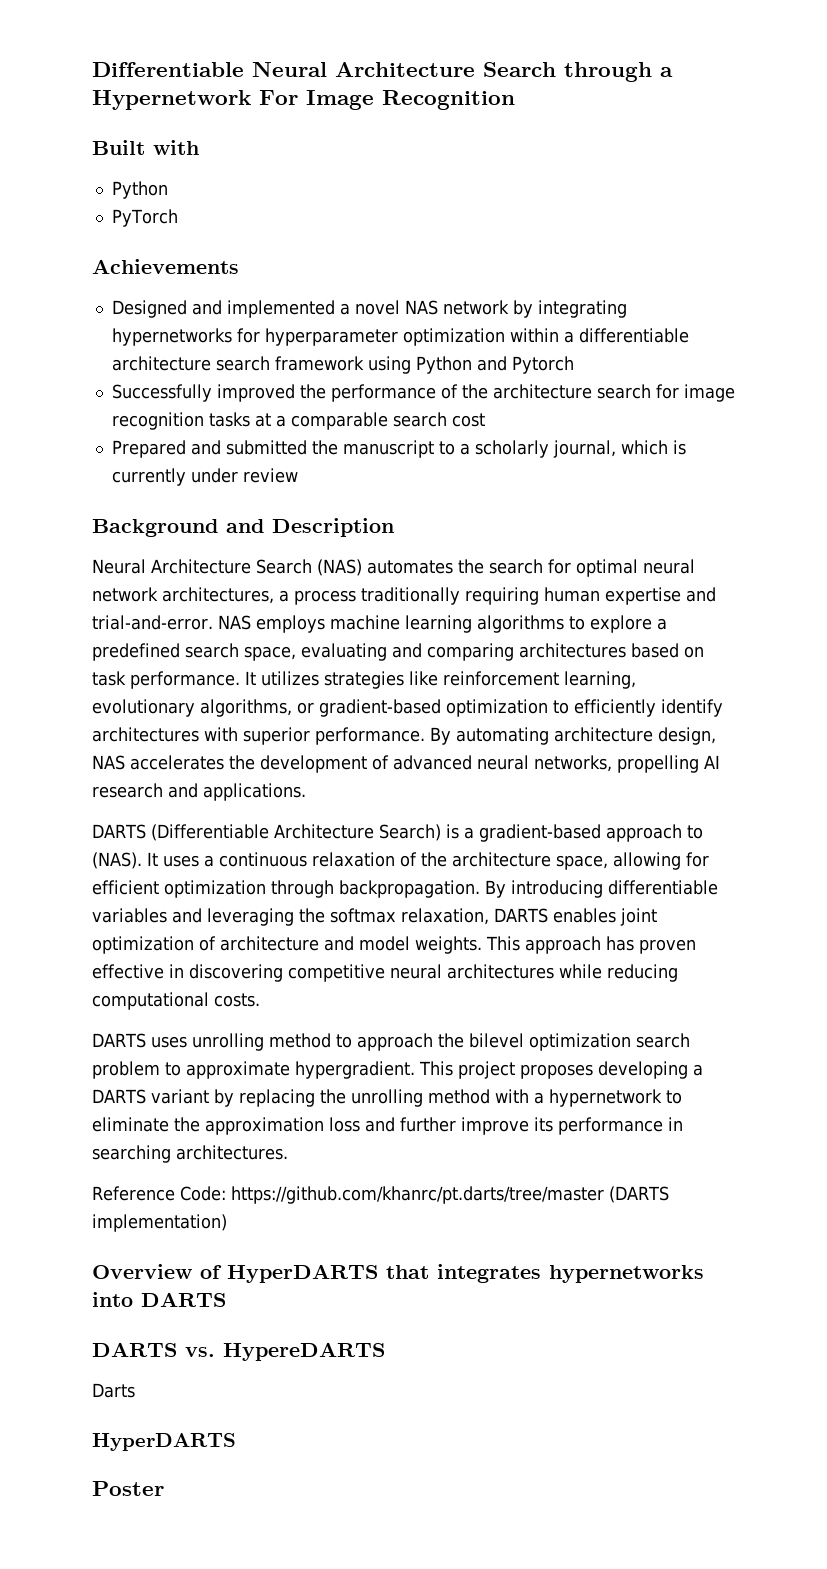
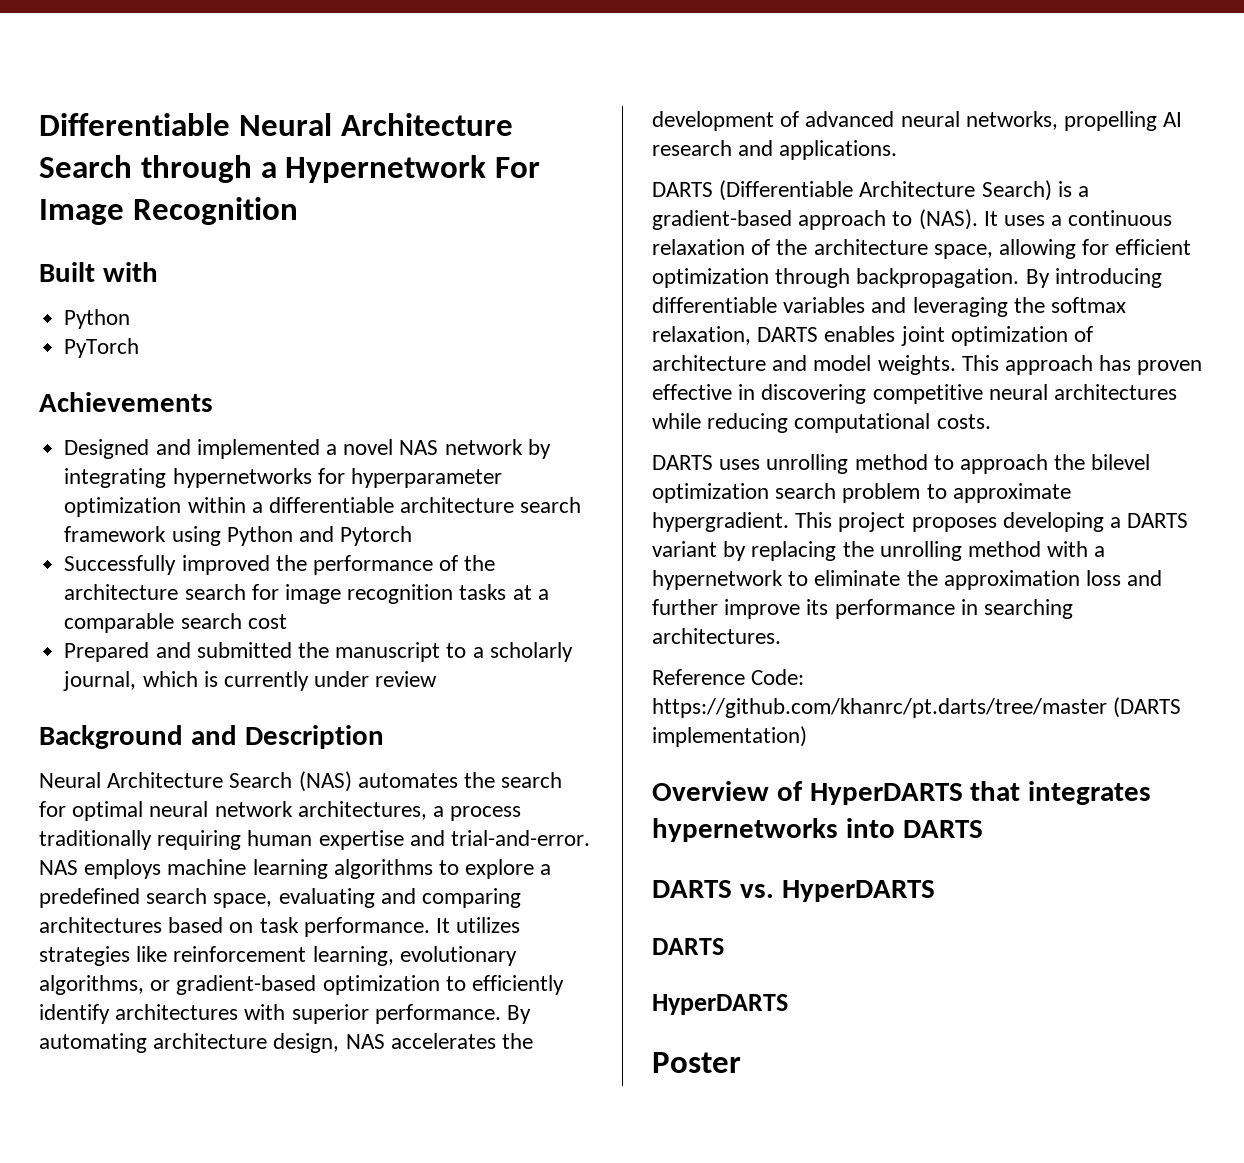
[223,1342,385,1361] [92,1383,135,1398] HypereDARTS // Darts -> [781,880,935,902] [652,938,724,955] HyperDARTS // DARTS

